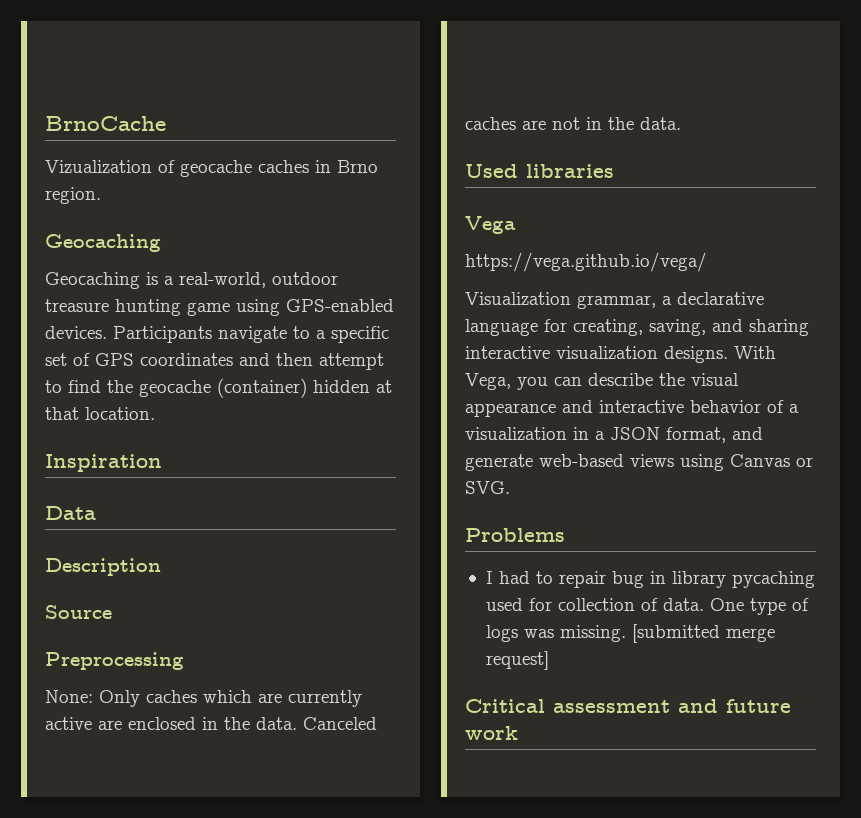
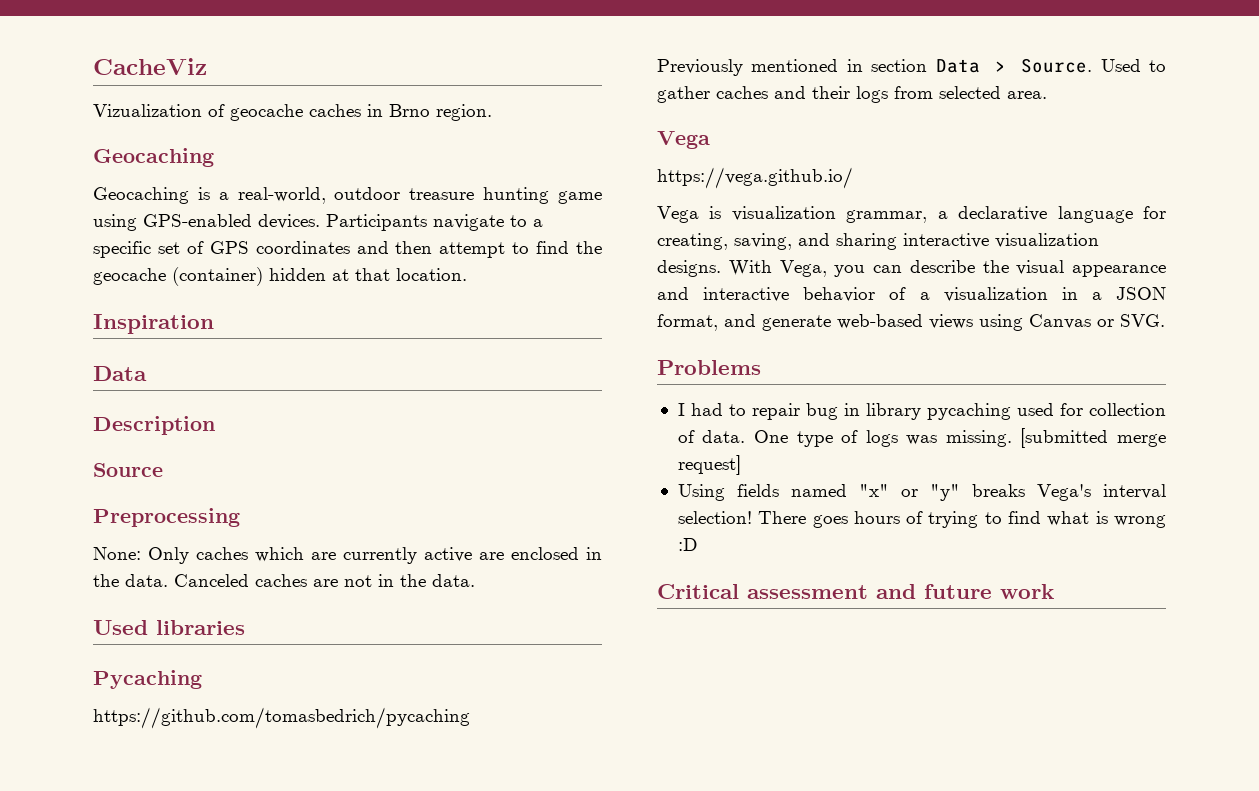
[45,116,166,131] BrnoCache -> [93,58,207,75] CacheViz
[465,216,516,234] [465,252,707,272] [465,292,571,305] Vega // https://vega.github.io/vega/ // Visualization -> [93,670,202,689] [93,707,470,729] [657,58,1166,76] [657,86,1047,103] [657,131,710,149] [657,167,853,189] [657,206,836,223] Pycaching // https://github.com/tomasbedrich/pycaching // Previously mentioned in section Data > Source. Used to gather caches and their logs from selected area. // Vega // https://vega.github.io/ // Vega is visualization
(549, 660) none -> [677,484,1166,501] [677,511,1166,528] [677,538,698,551] // Using fields named "x" or "y" breaks Vega's interval selection! There goes hours of trying to find what is wrong :D

